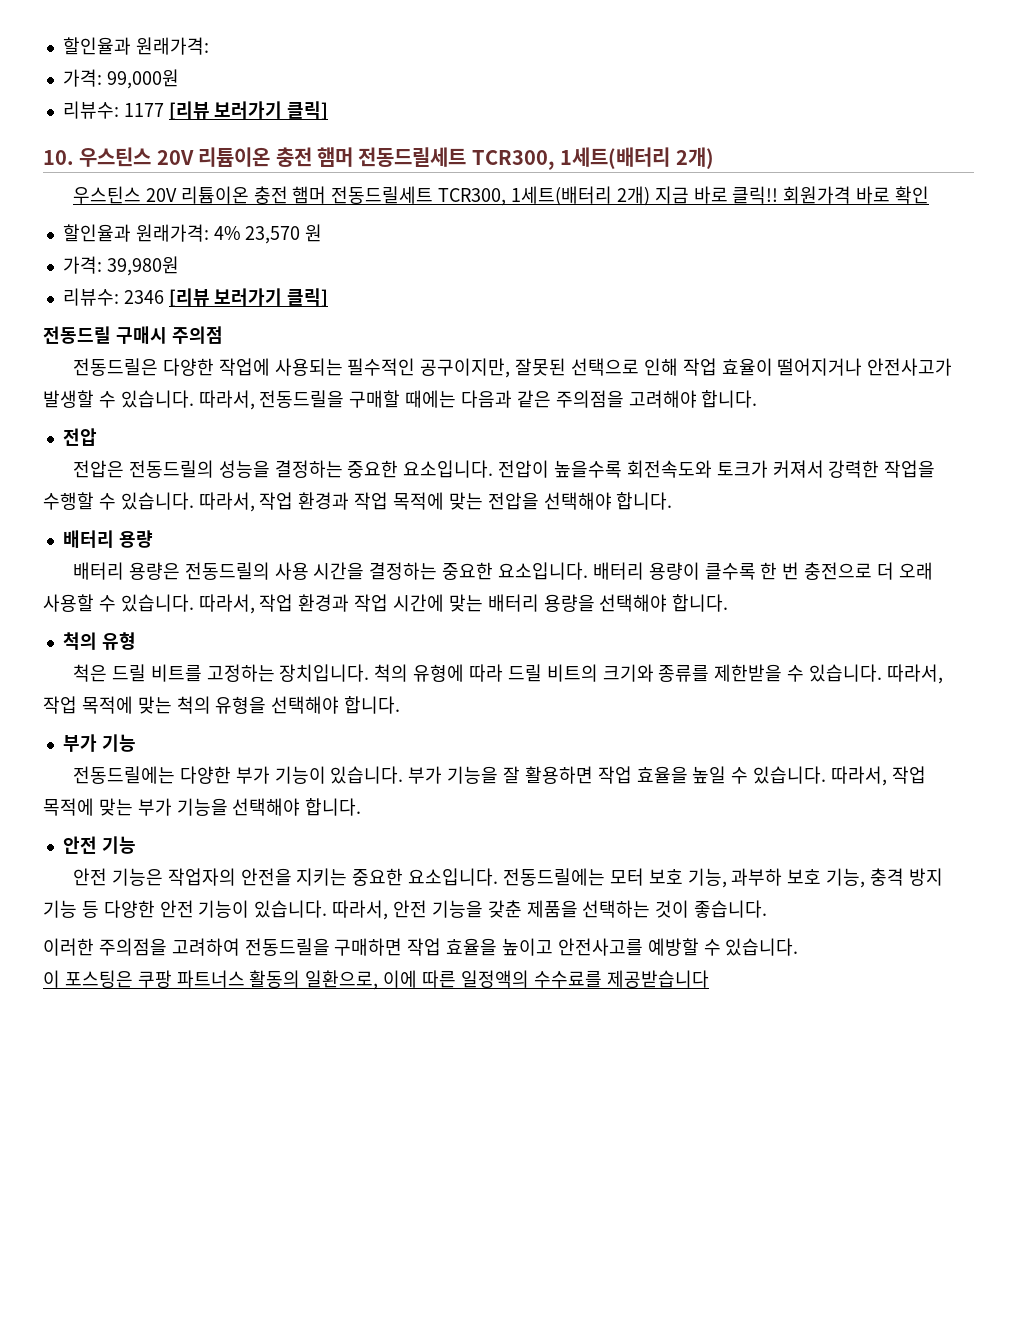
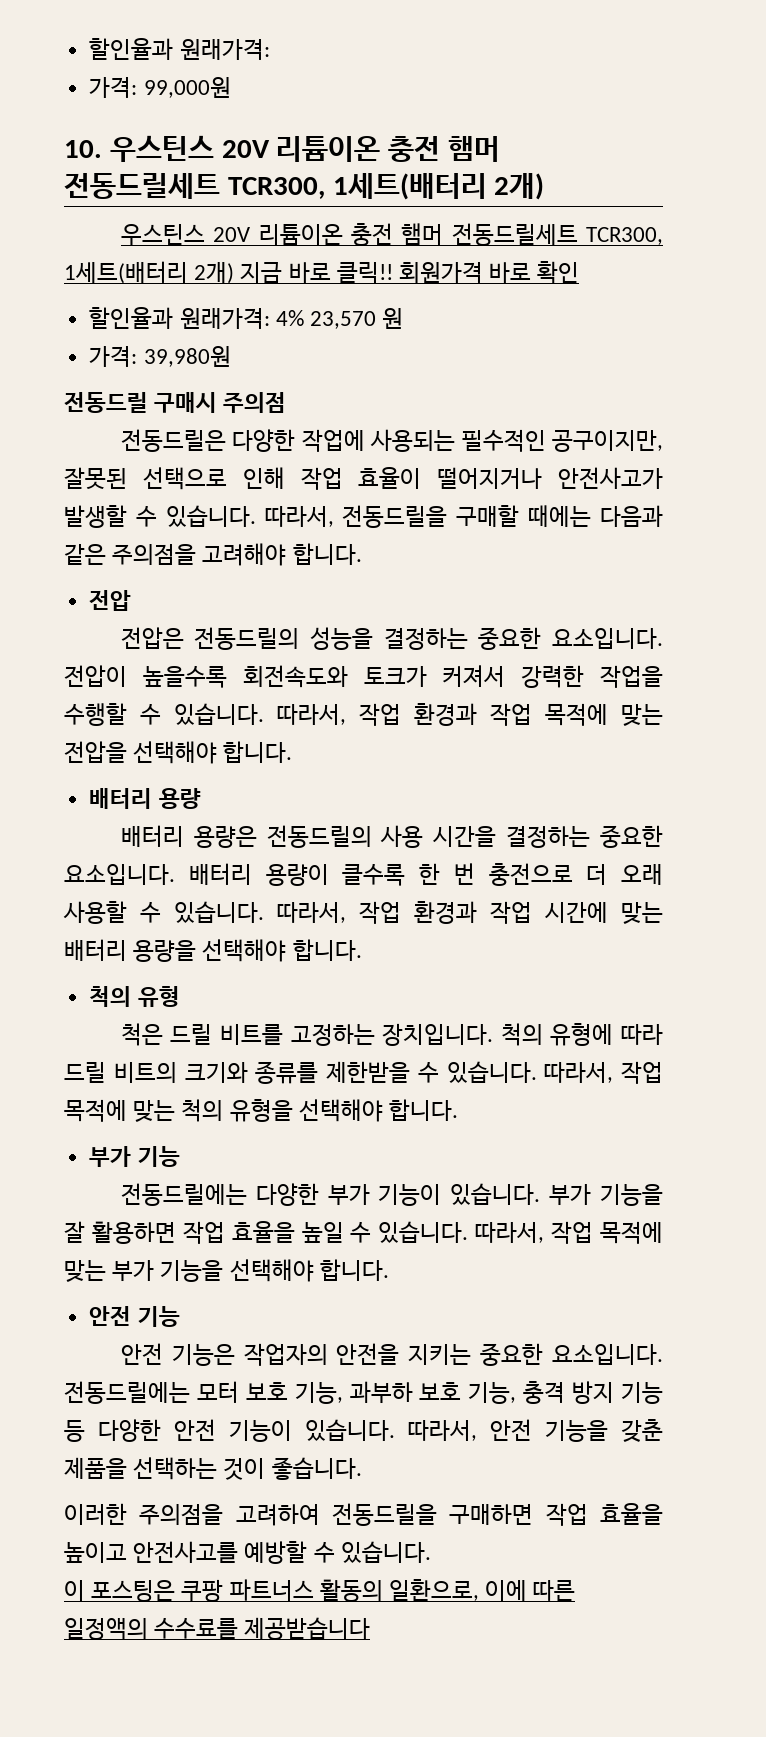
[62,101,329,120] // 리뷰수: 1177 [리뷰 보러가기 클릭] -> (231, 87) none
[62,288,329,307] // 리뷰수: 2346 [리뷰 보러가기 클릭] -> (231, 356) none

